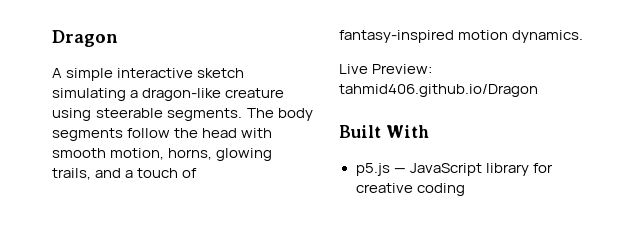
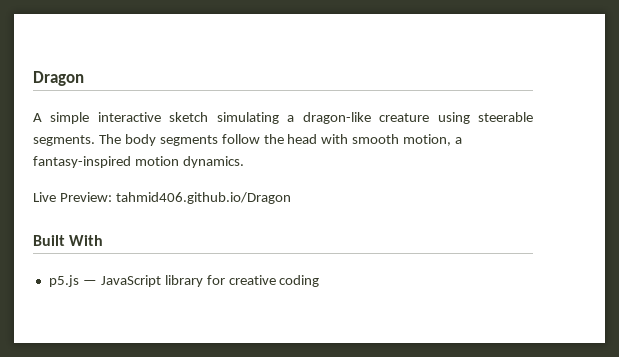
[168,148,273,161] [52,168,198,180] horns, glowing trails, and a touch of -> [455,137,463,144] a

